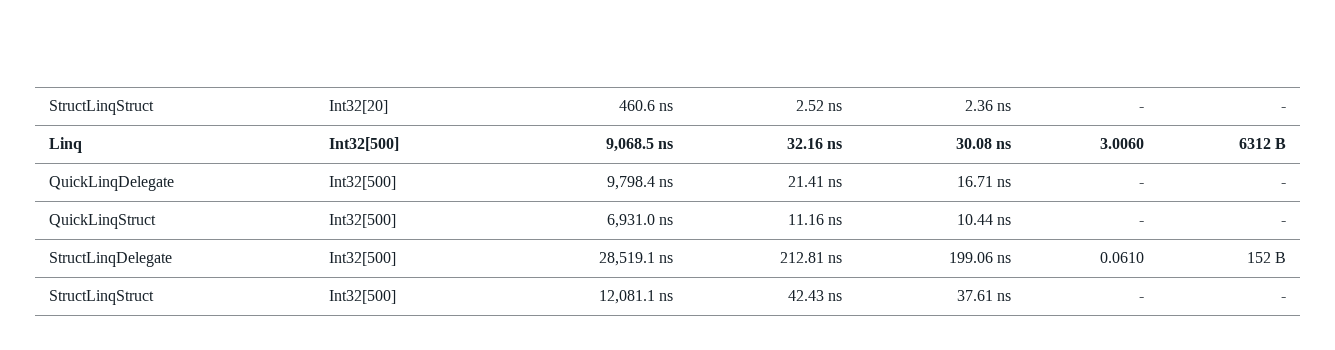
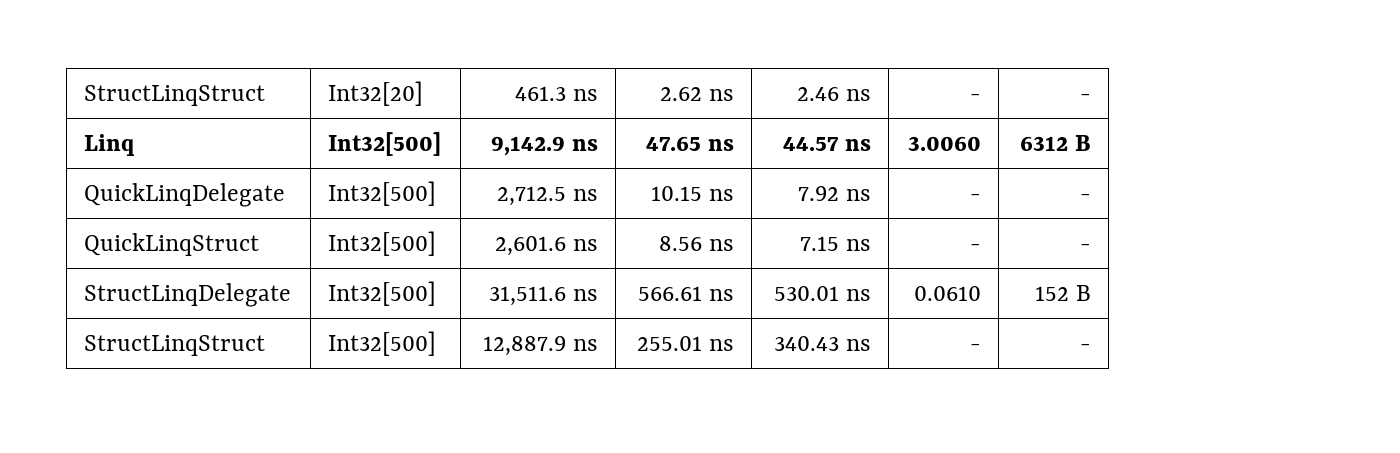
[618,100,674,111] [795,100,843,111] [964,100,993,111] 460.6 ns | 2.52 ns | 2.36 -> [514,86,598,101] [659,87,734,101] [796,87,839,101] 461.3 ns | 2.62 ns | 2.46
[605,138,674,152] [786,138,843,149] [955,138,992,149] 9,068.5 ns | 32.16 ns | 30.08 -> [490,136,598,156] [645,136,734,151] [782,137,839,151] 9,142.9 ns | 47.65 ns | 44.57
[606,176,674,190] [787,176,843,187] [956,176,993,187] 9,798.4 ns | 21.41 ns | 16.71 -> [496,186,598,206] [650,186,734,201] [797,186,839,201] 2,712.5 ns | 10.15 ns | 7.92
[606,214,674,228] [787,214,843,225] [956,214,993,225] 6,931.0 ns | 11.16 ns | 10.44 -> [494,236,598,256] [658,236,734,251] [799,236,839,251] 2,601.6 ns | 8.56 ns | 7.15
[598,252,674,266] [779,252,843,263] [948,252,993,263] 28,519.1 ns | 212.81 ns | 199.06 -> [488,286,598,306] [637,286,734,301] [773,286,839,301] 31,511.6 ns | 566.61 ns | 530.01
[598,290,674,304] [787,290,843,301] [956,290,993,301] 12,081.1 ns | 42.43 ns | 37.61 -> [482,336,598,356] [636,336,734,351] [773,336,839,351] 12,887.9 ns | 255.01 ns | 340.43

